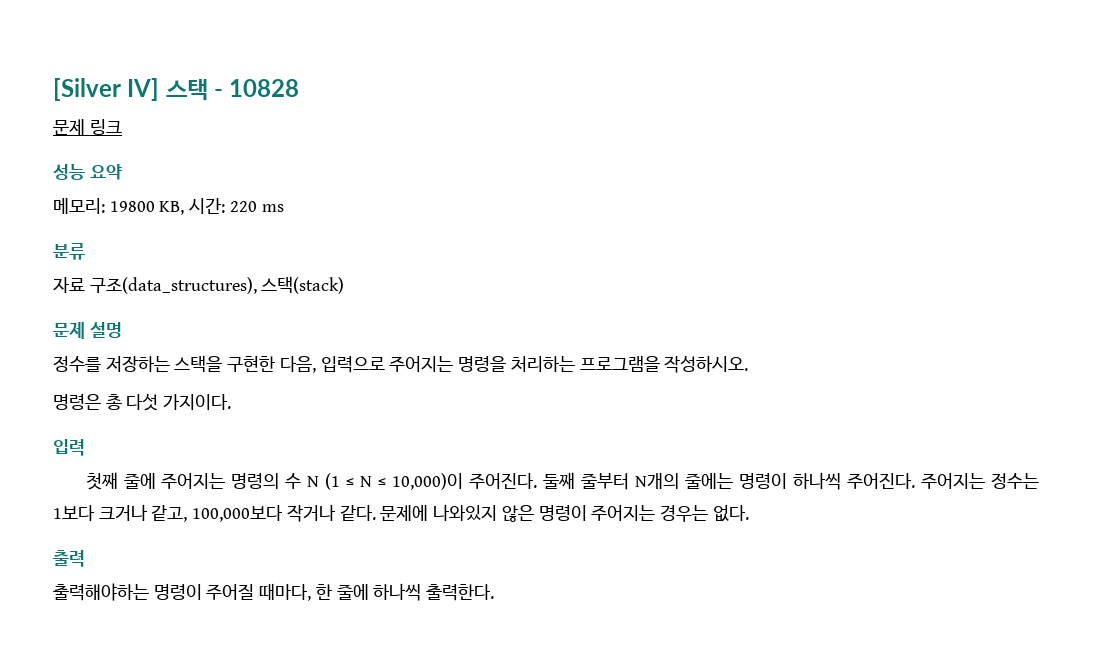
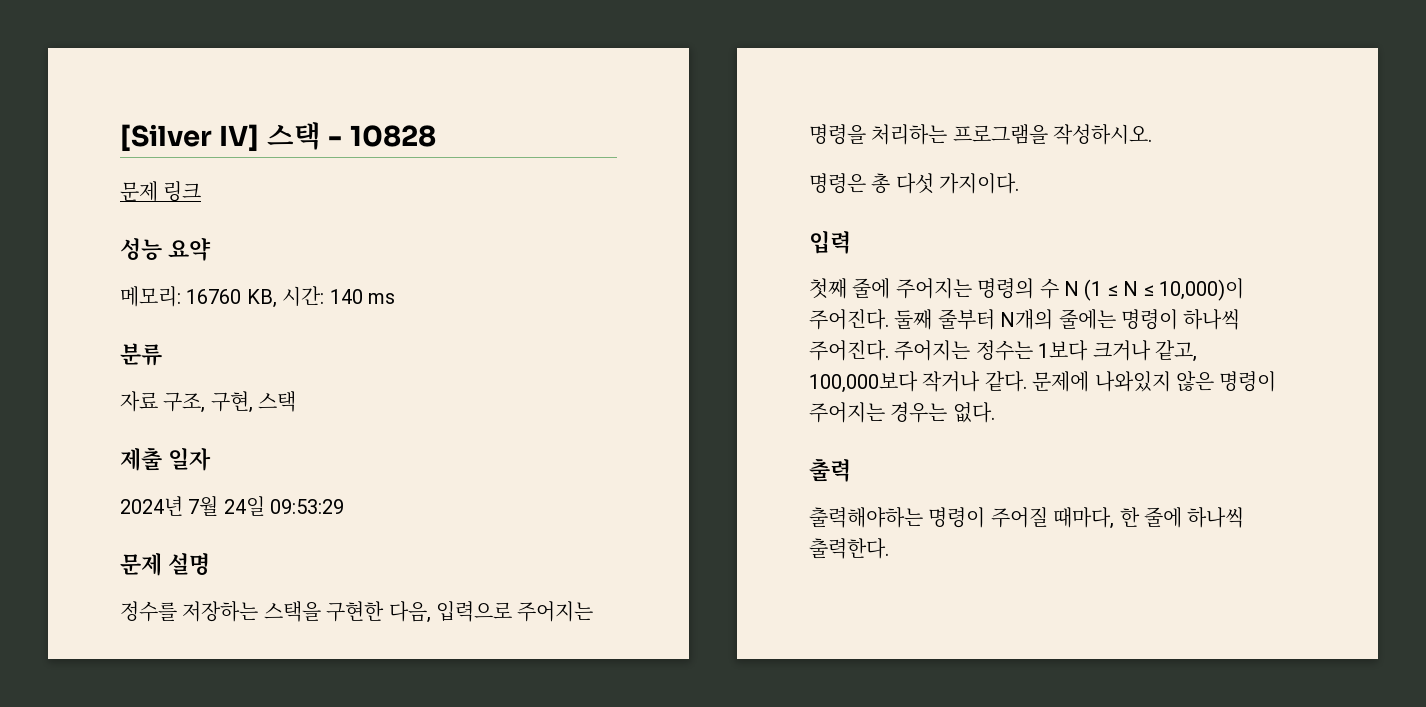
[109,201,155,212] 19800 -> [186,289,242,304] 16760
[229,201,257,212] 220 -> [329,289,363,304] 140
[89,276,345,294] 구조(data_structures), 스택(stack) -> [163,391,297,413] [120,448,211,471] [120,495,345,516] 구조, 구현, 스택 // 제출 일자 // 2024년 7월 24일 09:53:29

